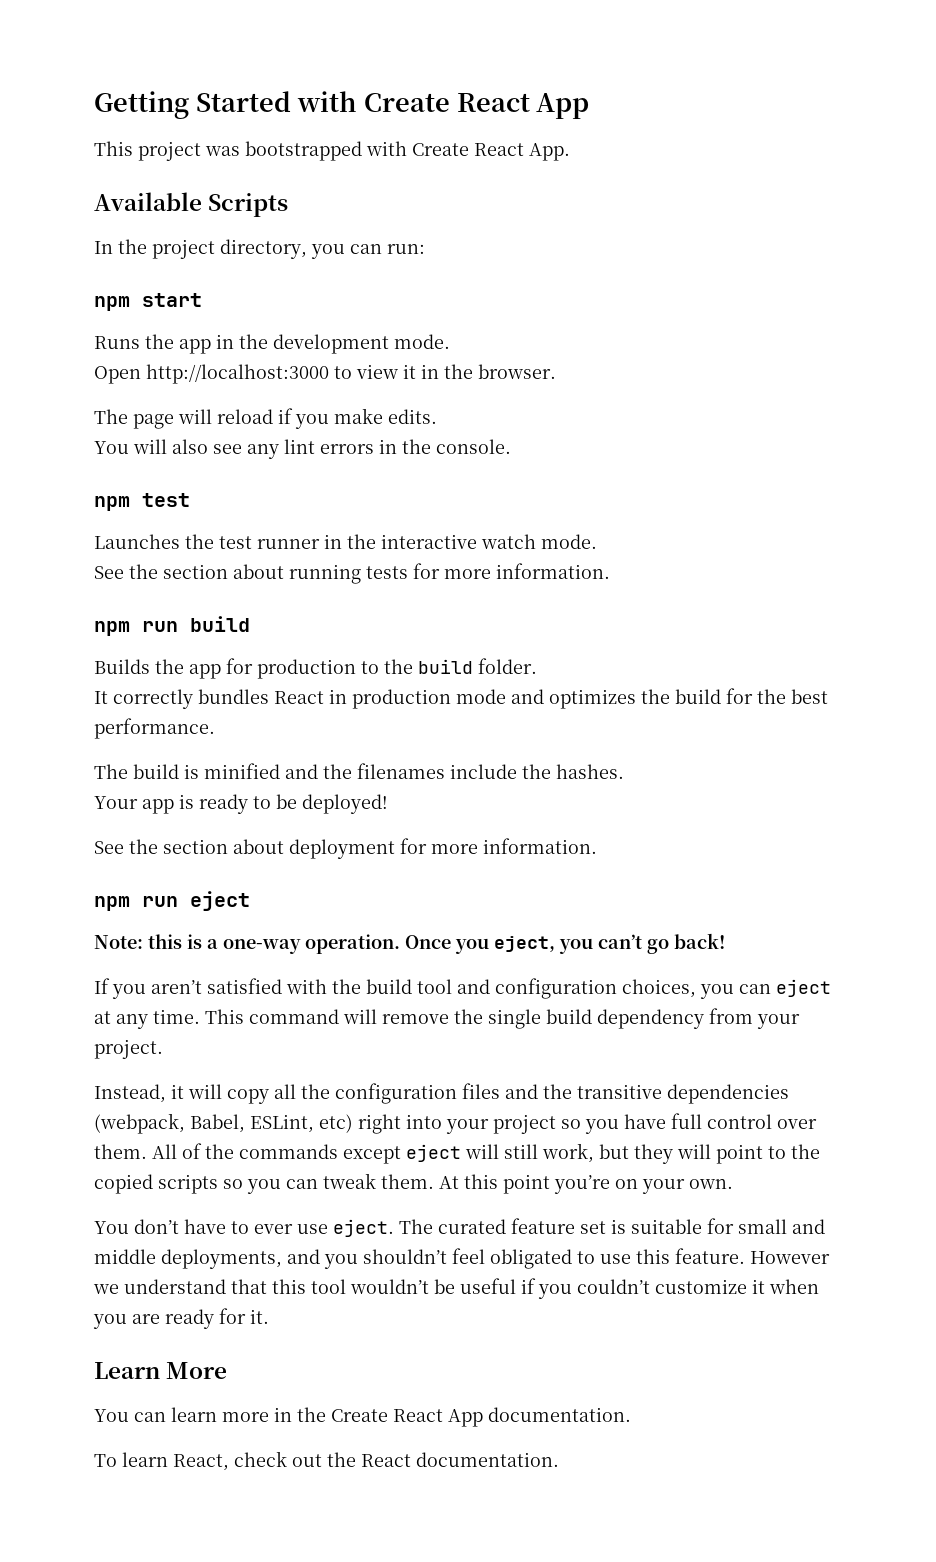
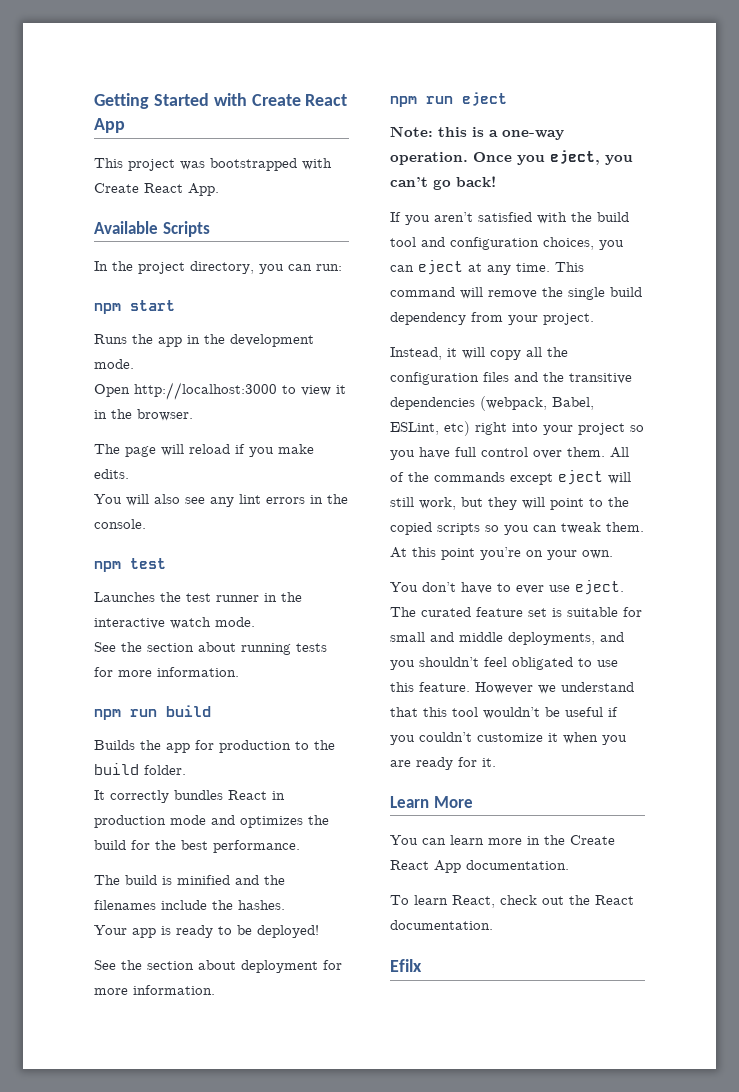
(559, 1459) none -> [390,959,422,972] // Efilx

